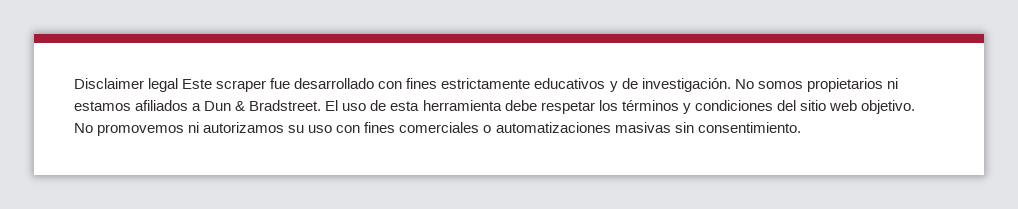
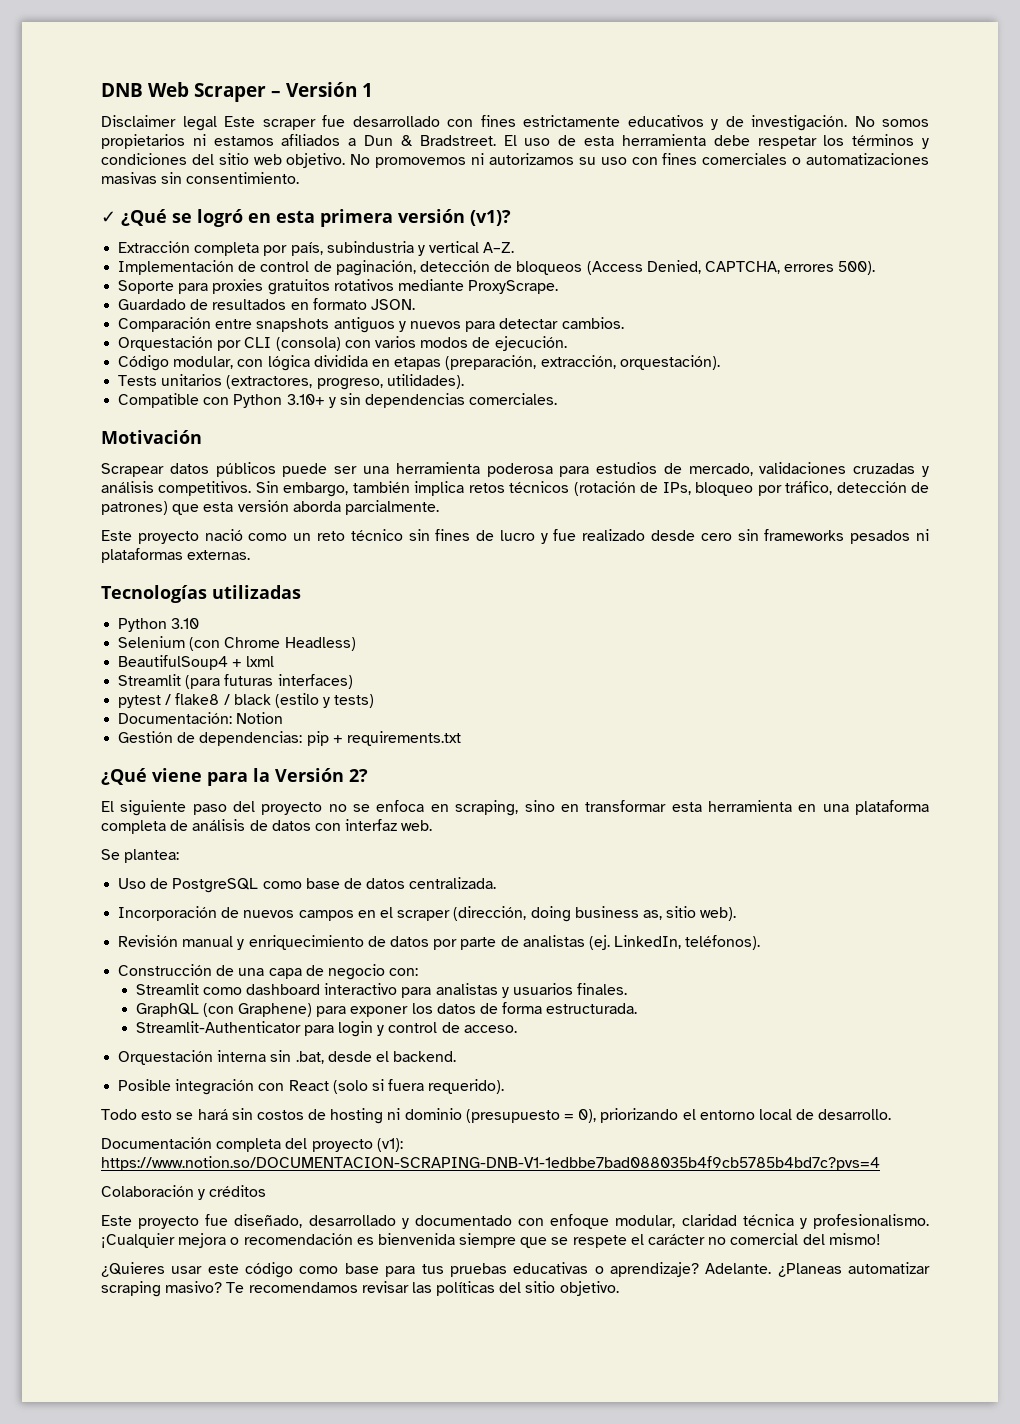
(74, 83) none -> [101,82,373,102] DNB Web Scraper – Versión 1 //
(801, 127) none -> [101,209,511,227] [118,241,515,256] [118,260,876,276] [118,279,559,295] [118,298,415,310] [118,317,624,333] [118,336,567,351] [118,355,720,371] [118,374,464,390] [118,393,558,408] [101,430,202,444] [101,462,930,477] [101,481,930,497] [101,500,439,515] [101,529,929,544] [101,548,251,563] [101,585,301,603] [118,618,200,632] [118,636,356,651] [118,655,275,670] [118,674,353,689] [118,693,375,708] [118,712,284,724] [118,731,461,746] [101,768,368,786] [101,800,930,816] [101,819,433,834] [101,849,180,863] [118,877,497,893] [118,906,737,922] [118,935,761,950] [118,964,419,980] [135,983,628,998] [135,1002,638,1017] [135,1021,517,1037] [118,1050,457,1065] [118,1079,505,1095] [101,1108,892,1124] [101,1137,403,1152] [101,1156,880,1171] [101,1185,267,1200] [101,1214,930,1229] [101,1233,881,1248] [101,1262,930,1278] [101,1281,619,1297] // ✓ ¿Qué se logró en esta primera versión (v1)? // Extracción completa por país, subindustria y vertical A–Z. // Implementación de control de paginación, detección de bloqueos (Access Denied, CAPTCHA, errores 500). // Soporte para proxies gratuitos rotativos mediante ProxyScrape. // Guardado de resultados en formato JSON. // Comparación entre snapshots antiguos y nuevos para detectar cambios. // Orquestación por CLI (consola) con varios modos de ejecución. // Código modular, con lógica dividida en etapas (preparación, extracción, orquestación). // Tests unitarios (extractores, progreso, utilidades). // Compatible con Python 3.10+ y sin dependencias comerciales. // Motivación // Scrapear datos públicos puede ser una herramienta poderosa para estudios de mercado, validaciones cruzadas y análisis competitivos. Sin embargo, también implica retos técnicos (rotación de IPs, bloqueo por tráfico, detección de patrones) que esta versión aborda parcialmente. // Este proyecto nació como un reto técnico sin fines de lucro y fue realizado desde cero sin frameworks pesados ni plataformas externas. // Tecnologías utilizadas // Python 3.10 // Selenium (con Chrome Headless) // BeautifulSoup4 + lxml // Streamlit (para futuras interfaces) // pytest / flake8 / black (estilo y tests) // Documentación: Notion // Gestión de dependencias: pip + requirements.txt // ¿Qué viene para la Versión 2? // El siguiente paso del proyecto no se enfoca en scraping, sino en transformar esta herramienta en una plataforma completa de análisis de datos con interfaz web. // Se plantea: // Uso de PostgreSQL como base de datos centralizada. // Incorporación de nuevos campos en el scraper (dirección, doing business as, sitio web). // Revisión manual y enriquecimiento de datos por parte de analistas (ej. LinkedIn, teléfonos). // Construcción de una capa de negocio con: // Streamlit como dashboard interactivo para analistas y usuarios finales. // GraphQL (con Graphene) para exponer los datos de forma estructurada. // Streamlit-Authenticator para login y control de acceso. // Orquestación interna sin .bat, desde el backend. // Posible integración con React (solo si fuera requerido). // Todo esto se hará sin costos de hosting ni dominio (presupuesto = 0), priorizando el entorno local de desarrollo. // Documentación completa del proyecto (v1): https://www.notion.so/DOCUMENTACION-SCRAPING-DNB-V1-1edbbe7bad088035b4f9cb5785b4bd7c?pvs=4 // Colaboración y créditos // Este proyecto fue diseñado, desarrollado y documentado con enfoque modular, claridad técnica y profesionalismo. ¡Cualquier mejora o recomendación es bienvenida siempre que se respete el carácter no comercial del mismo! // ¿Quieres usar este código como base para tus pruebas educativas o aprendizaje? Adelante. ¿Planeas automatizar scraping masivo? Te recomendamos revisar las políticas del sitio objetivo.

